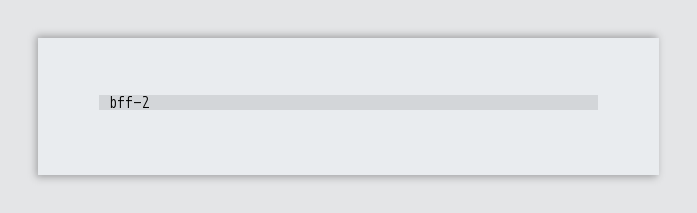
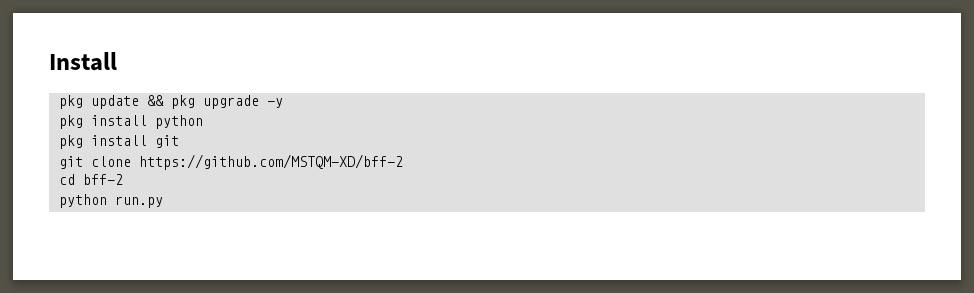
(108, 102) none -> [49,52,117,71] [58,95,283,109] [58,115,203,129] [58,135,179,149] [58,154,403,170] [58,174,75,185] Install // pkg update && pkg upgrade -y // pkg install python // pkg install git // git clone https://github.com/MSTQM-XD/bff-2 // cd
(149, 102) none -> [58,194,163,208] // python run.py

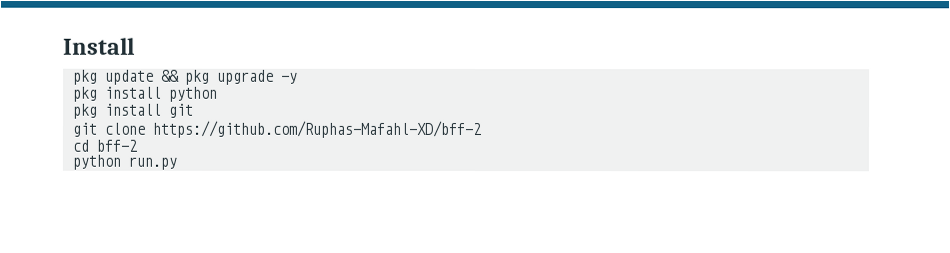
[138,154,403,170] https://github.com/MSTQM-XD/bff-2 -> [152,120,483,139] https://github.com/Ruphas-Mafahl-XD/bff-2

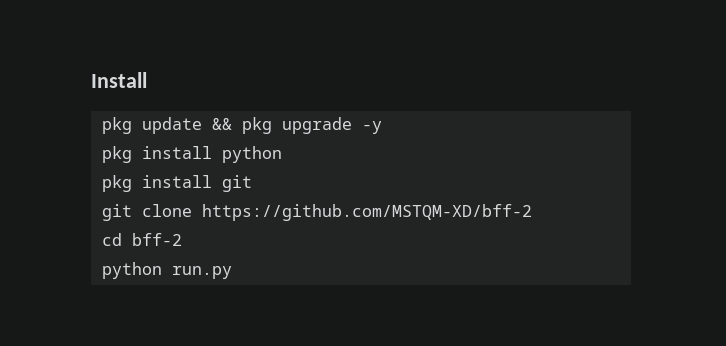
[152,120,483,139] https://github.com/Ruphas-Mafahl-XD/bff-2 -> [202,204,533,221] https://github.com/MSTQM-XD/bff-2

